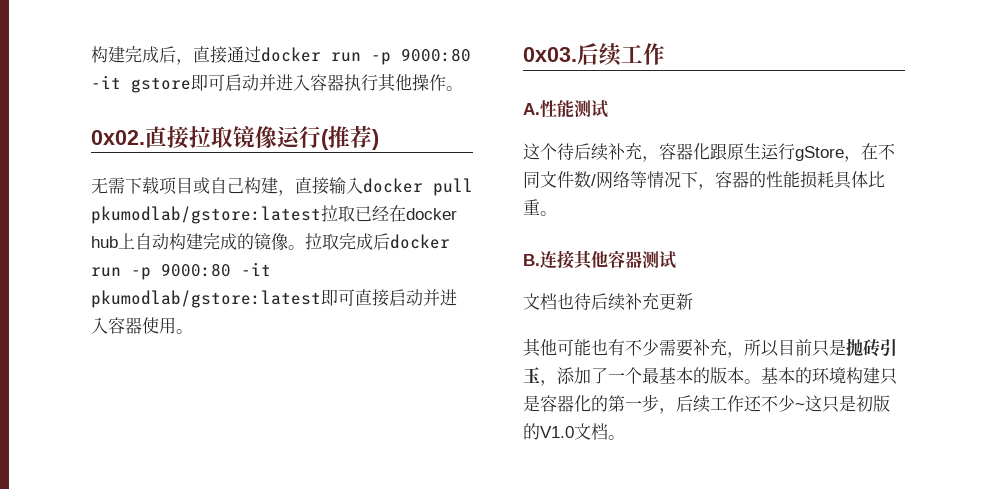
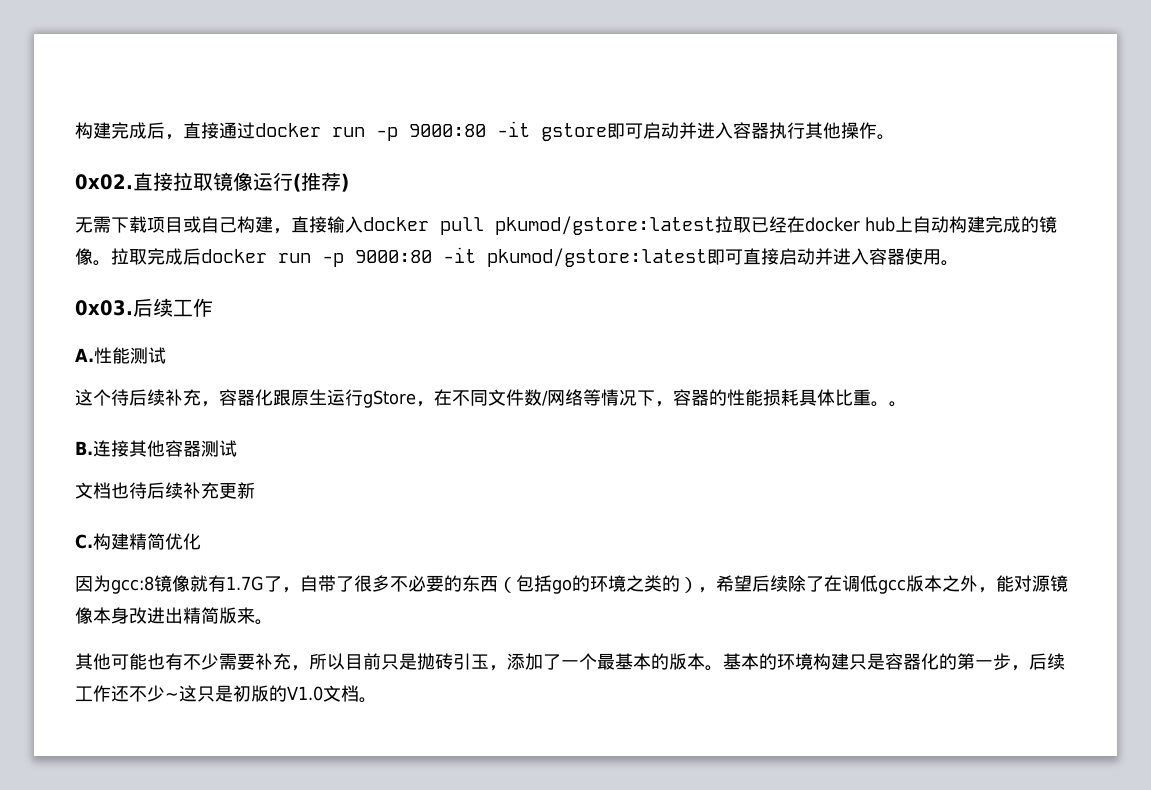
[91,206,321,224] pkumodlab/gstore:latest -> [495,216,715,235] pkumod/gstore:latest
[91,290,321,308] pkumodlab/gstore:latest -> [487,248,707,267] pkumod/gstore:latest
(557, 213) none -> [889,401,907,407] 。
(693, 301) none -> [75,533,201,550] [75,575,1068,594] [75,607,273,625] // C.构建精简优化 // 因为gcc:8镜像就有1.7G了，自带了很多不必要的东西（包括go的环境之类的），希望后续除了在调低gcc版本之外，能对源镜像本身改进出精简版来。

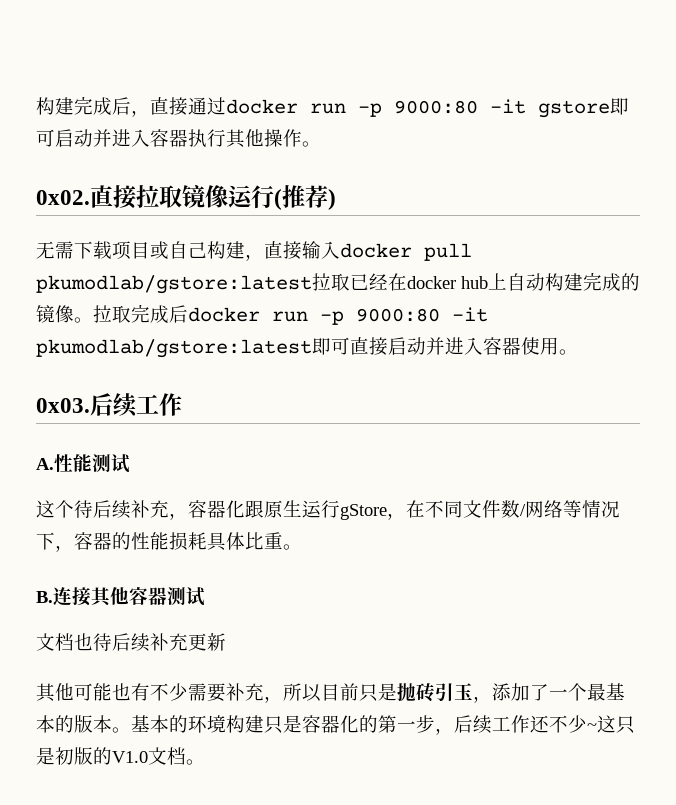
[495,216,715,235] pkumod/gstore:latest -> [36,275,312,294] pkumodlab/gstore:latest
[487,248,707,267] pkumod/gstore:latest -> [36,339,312,358] pkumodlab/gstore:latest
[889,401,907,407] 。 -> (302, 547) none
[75,533,201,550] [75,575,1068,594] [75,607,273,625] // C.构建精简优化 // 因为gcc:8镜像就有1.7G了，自带了很多不必要的东西（包括go的环境之类的），希望后续除了在调低gcc版本之外，能对源镜像本身改进出精简版来。 -> (226, 642) none

